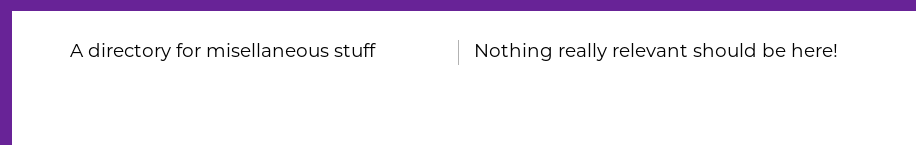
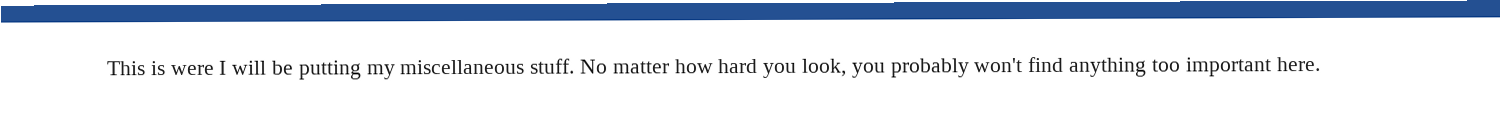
[70,43,838,61] A directory for misellaneous stuff Nothing really relevant should be here! -> [107,56,1321,80] This is were I will be putting my miscellaneous stuff. No matter how hard you look, you probably won't find anything too important here.

